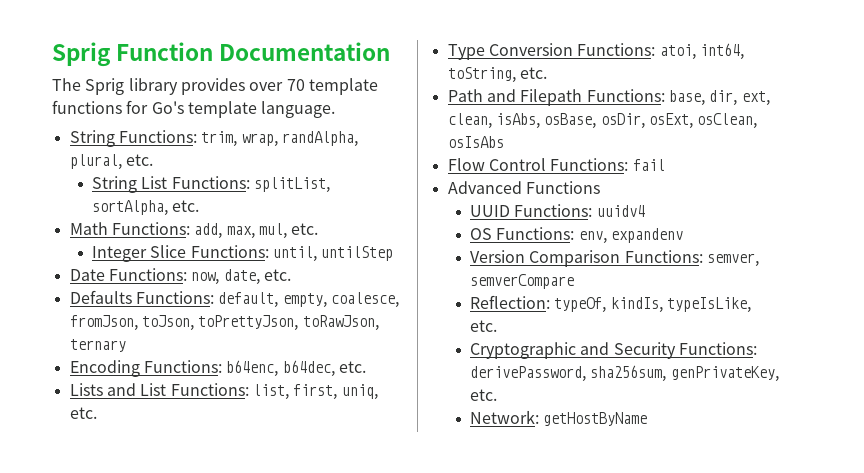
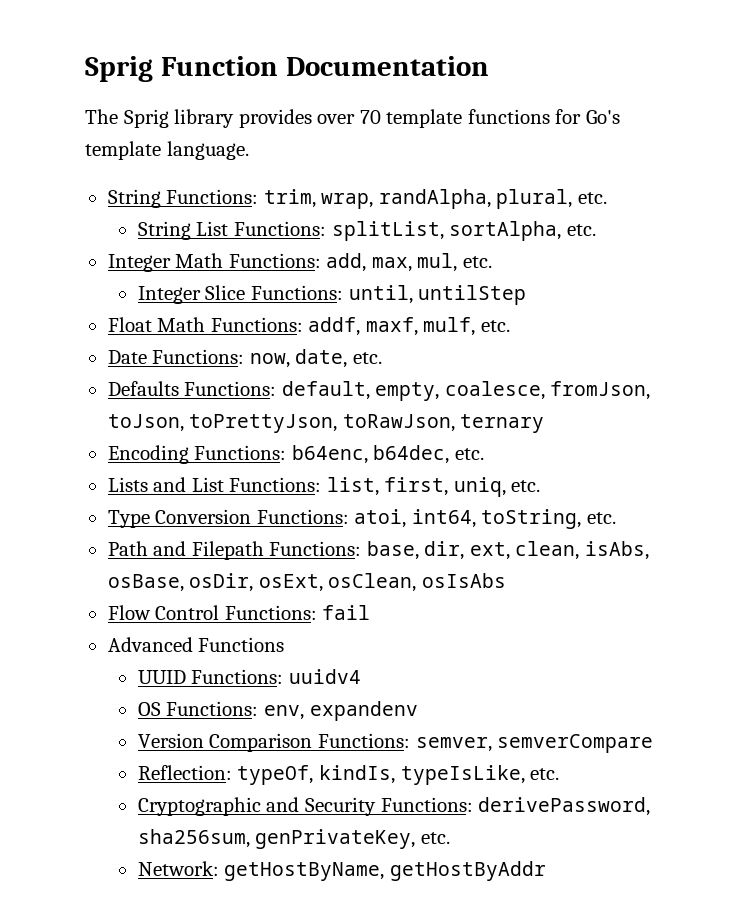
(200, 206) none -> [107,254,171,272] Integer
(394, 253) none -> [107,317,510,336] // Float Math Functions: addf, maxf, mulf, etc.
[543,412,648,426] getHostByName -> [224,861,546,881] getHostByName, getHostByAddr

